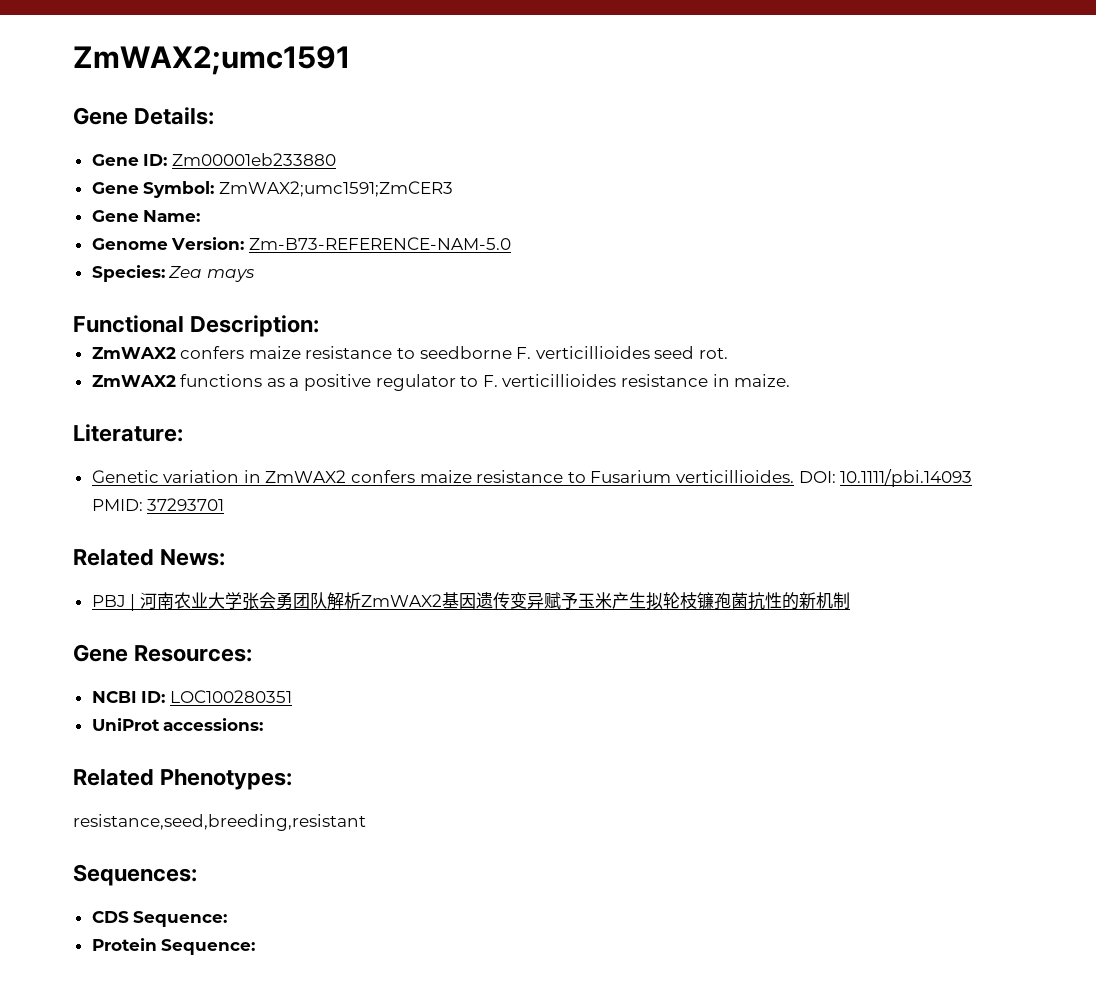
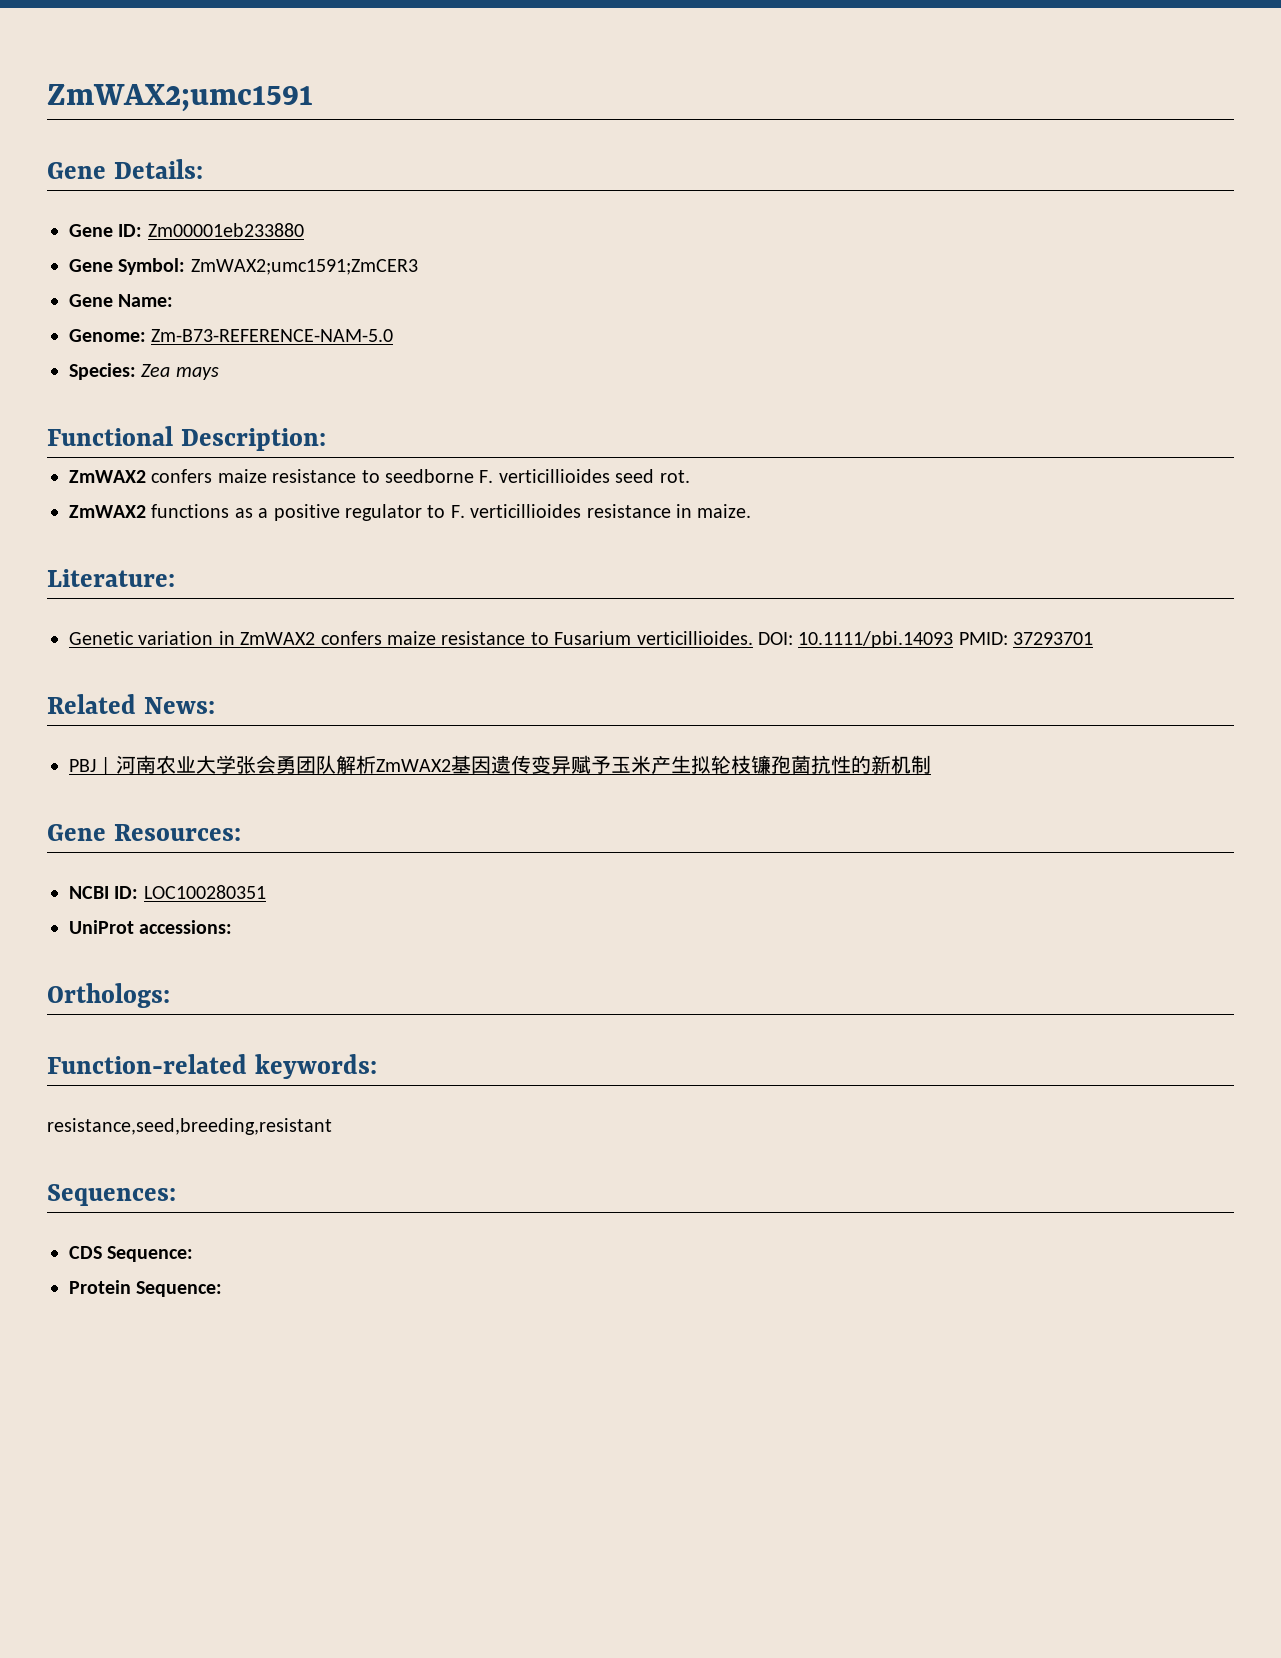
[91,237,245,250] Genome Version: -> [69,329,146,342] Genome:
[73,769,293,790] Related Phenotypes: -> [47,983,170,1008] [47,1054,377,1079] Orthologs: // Function-related keywords:

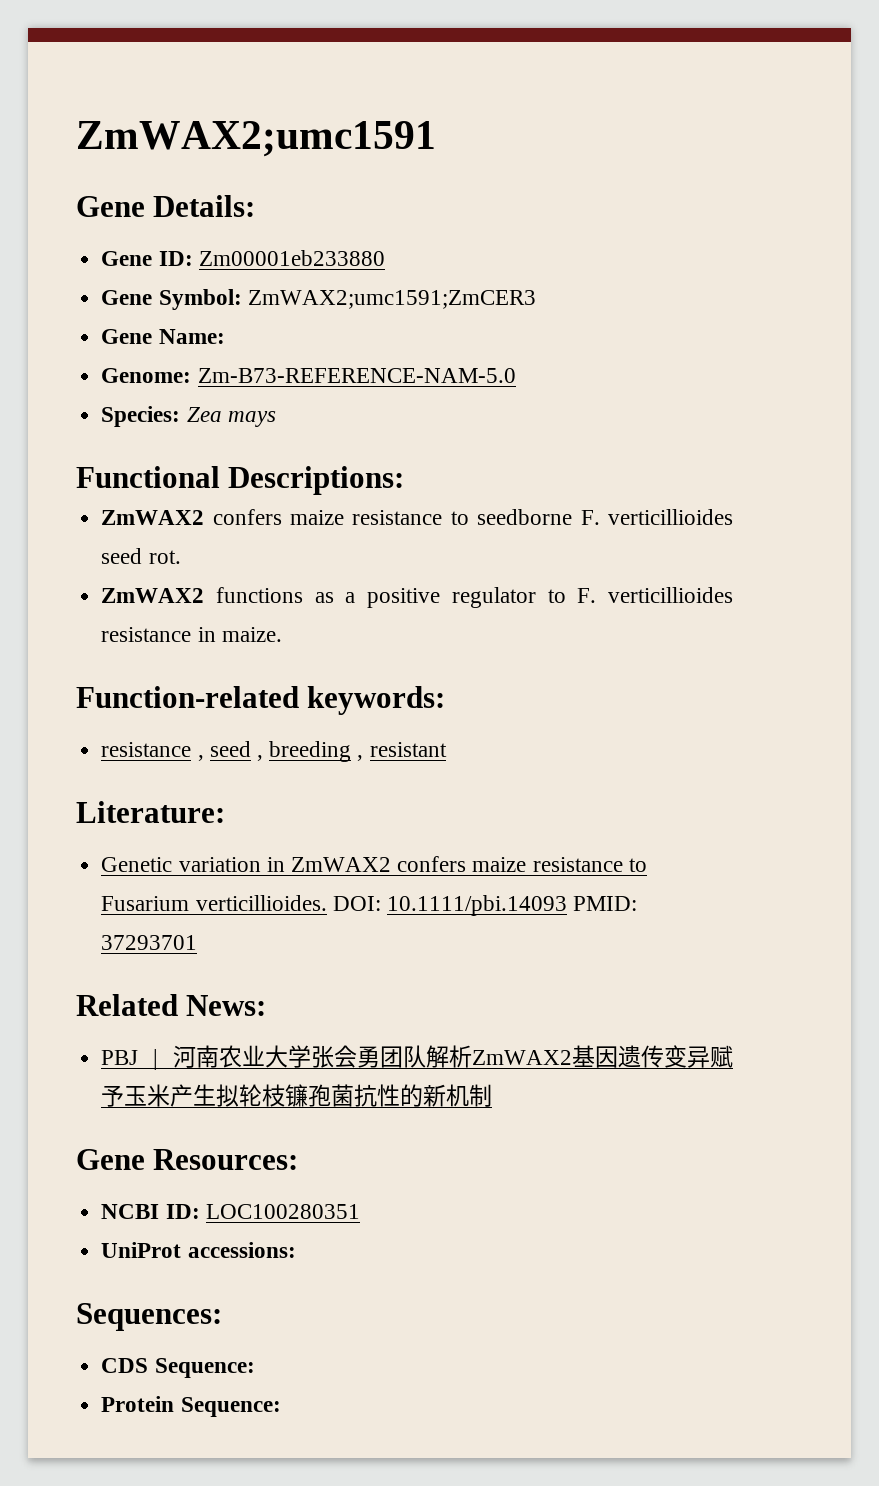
[180,428,326,451] Description: -> [228,466,405,495] Descriptions:
(752, 511) none -> [76,686,446,715] [101,741,447,762] // Function-related keywords: // resistance , seed , breeding , resistant
[47,983,170,1008] [47,1054,377,1079] [47,1118,332,1135] // Orthologs: // Function-related keywords: // resistance,seed,breeding,resistant -> (296, 1250) none

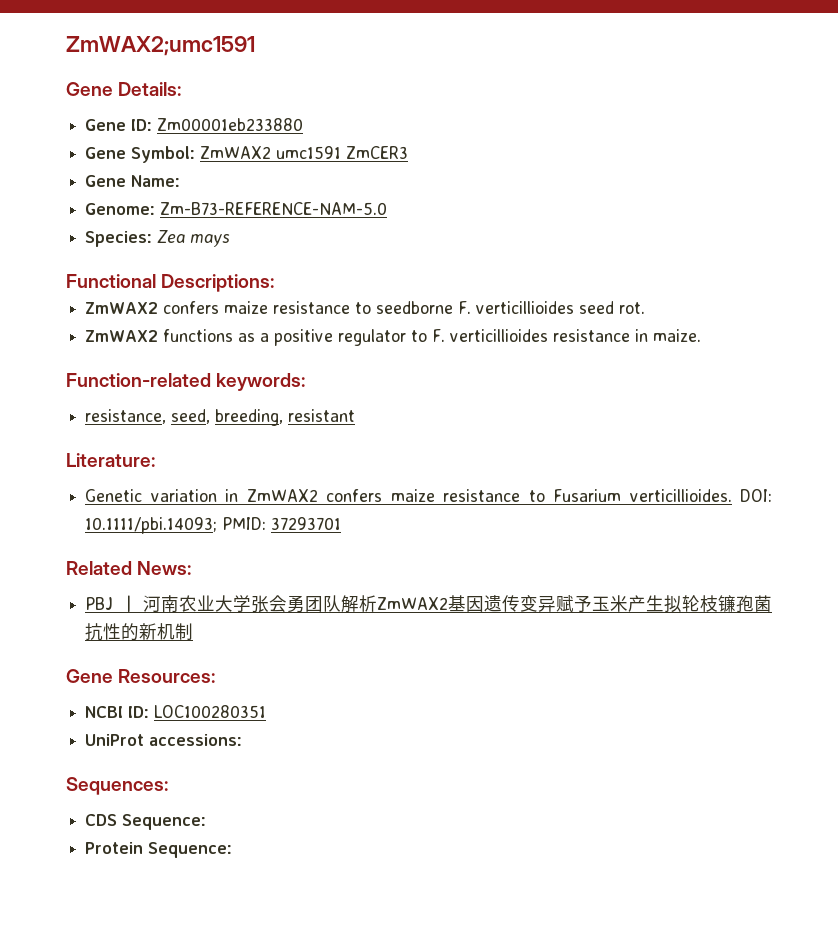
[247,290,536,309] ZmWAX2;umc1591;ZmCER3 -> [200,146,409,159] ZmWAX2 umc1591 ZmCER3
[101,741,364,762] resistance , seed , breeding , -> [85,409,284,426] resistance, seed, breeding,
[386,895,567,916] 10.1111/pbi.14093 -> [85,517,218,534] 10.1111/pbi.14093;

